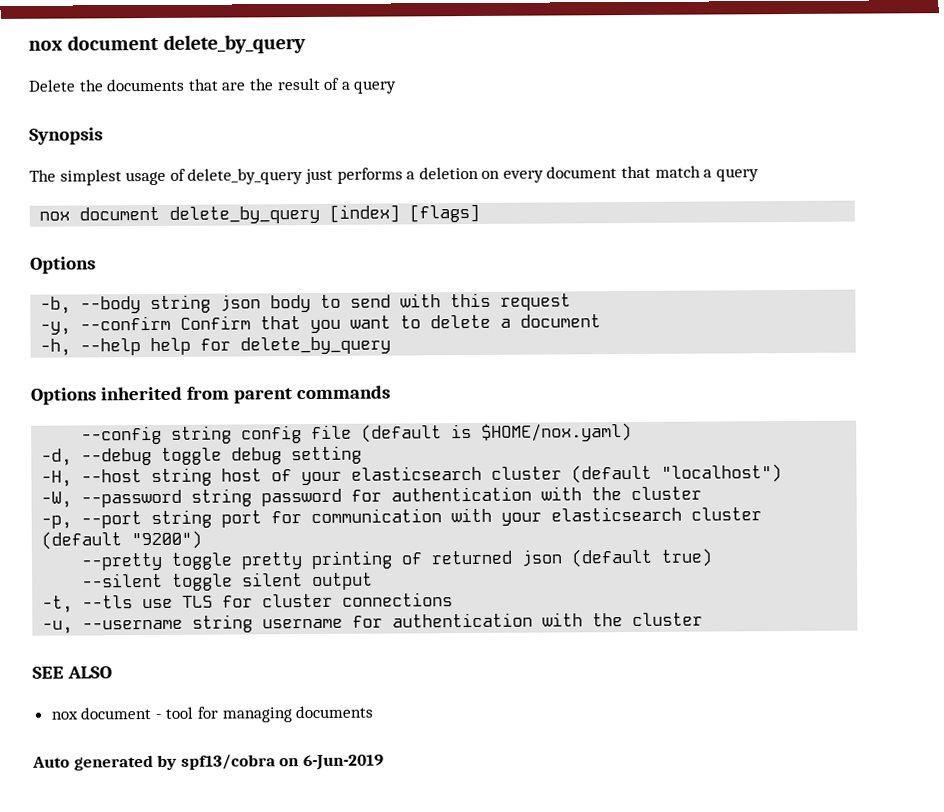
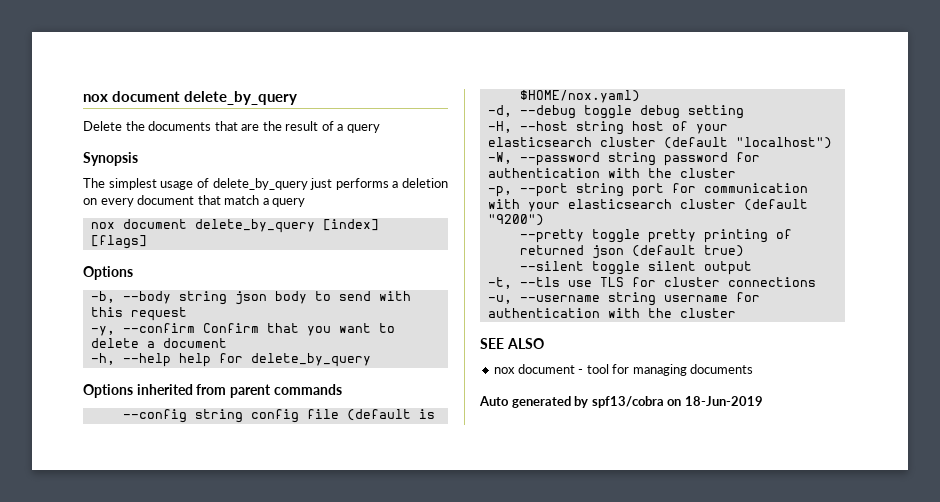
[302,754,384,771] 6-Jun-2019 -> [684,396,763,406] 18-Jun-2019

